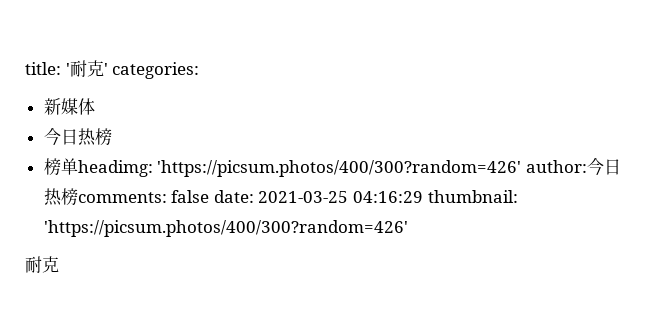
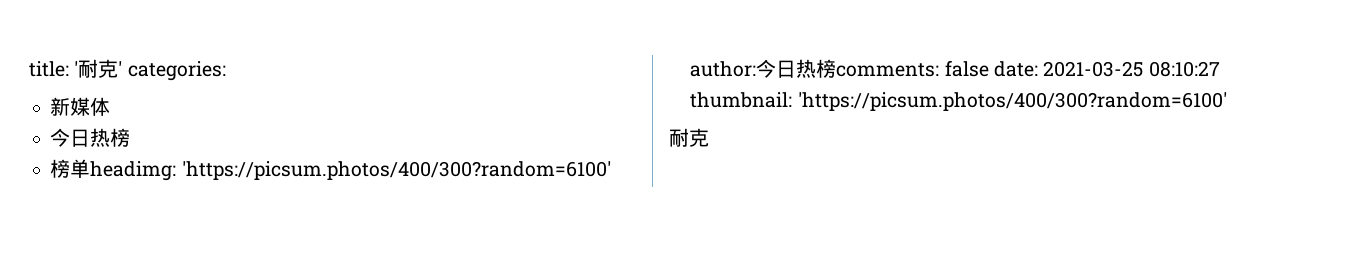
[157,160,522,177] 'https://picsum.photos/400/300?random=426' -> [181,161,611,180] 'https://picsum.photos/400/300?random=6100'
[353,190,518,203] [43,220,408,237] 04:16:29 thumbnail: 'https://picsum.photos/400/300?random=426' -> [1148,61,1220,77] [690,92,1227,111] 08:10:27 thumbnail: 'https://picsum.photos/400/300?random=6100'

